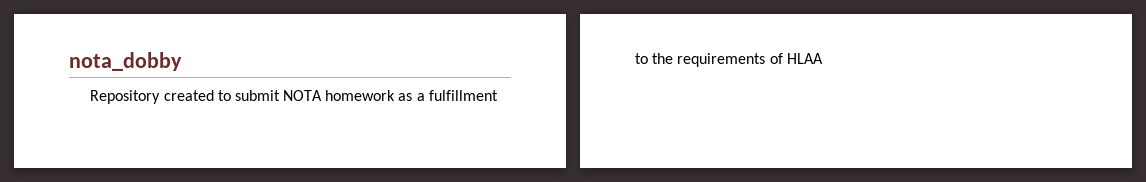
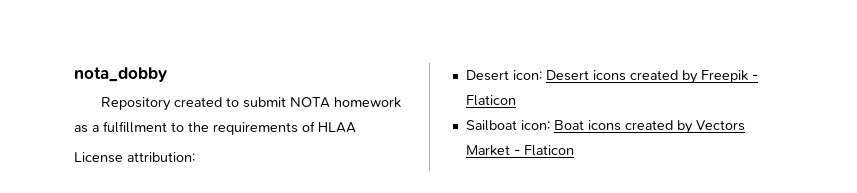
(823, 58) none -> [74,152,195,163] [465,70,758,84] [465,95,516,106] [465,120,745,134] [465,145,574,156] // License attribution: // Desert icon: Desert icons created by Freepik - Flaticon // Sailboat icon: Boat icons created by Vectors Market - Flaticon

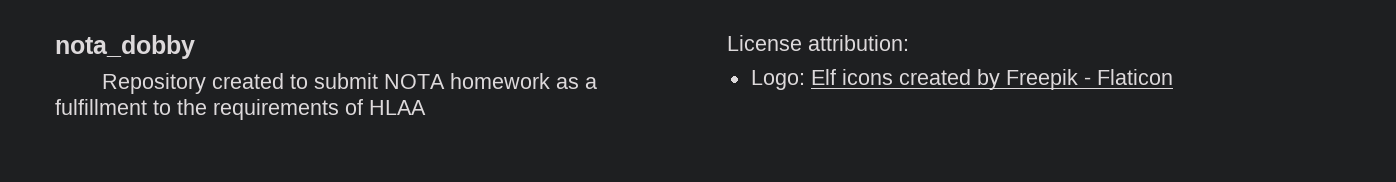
[465,70,589,81] Desert icon: Desert -> [750,69,836,90] Logo: Elf
[465,120,745,134] [465,145,574,156] // Sailboat icon: Boat icons created by Vectors Market - Flaticon -> (1173, 77) none

